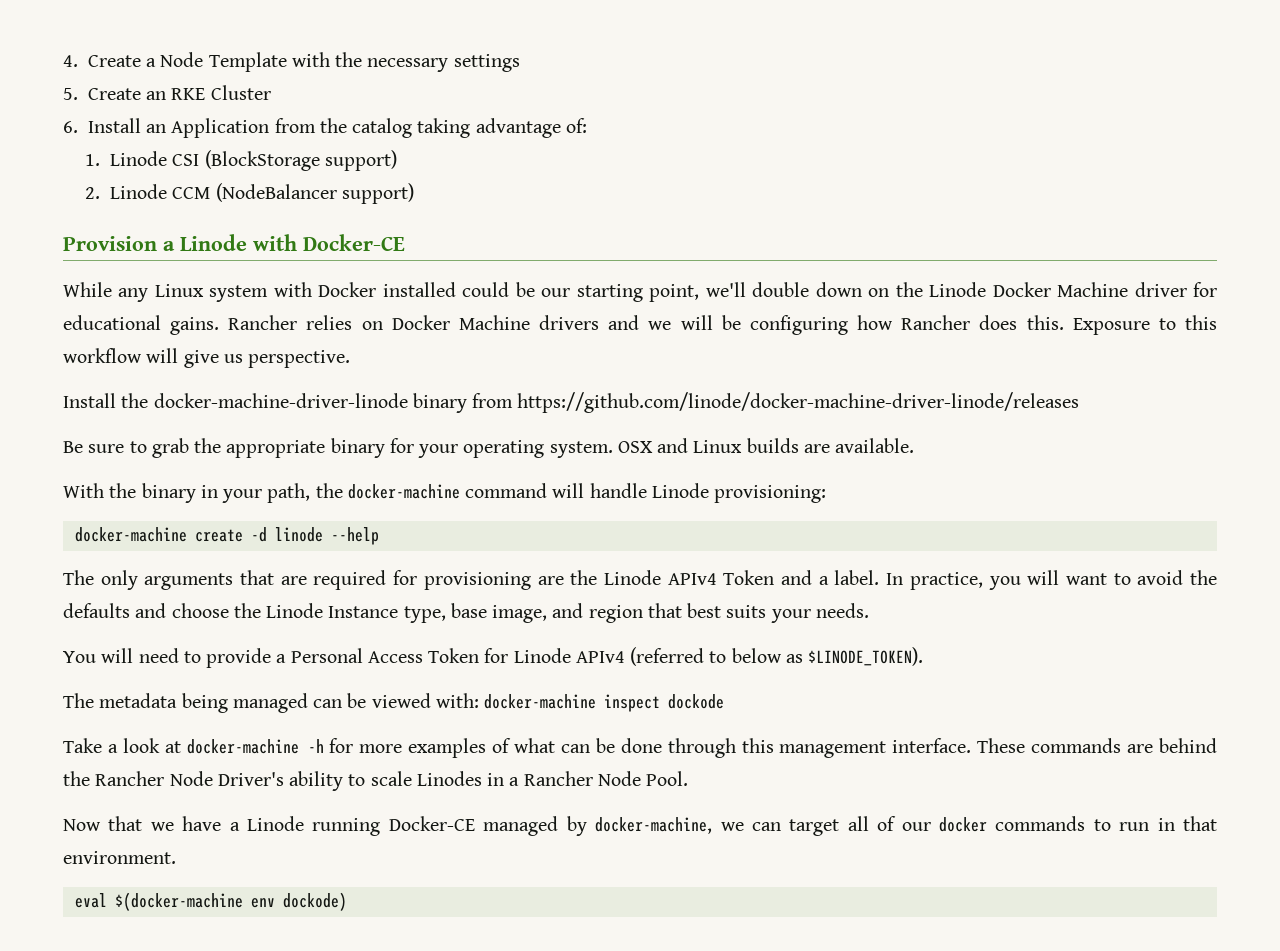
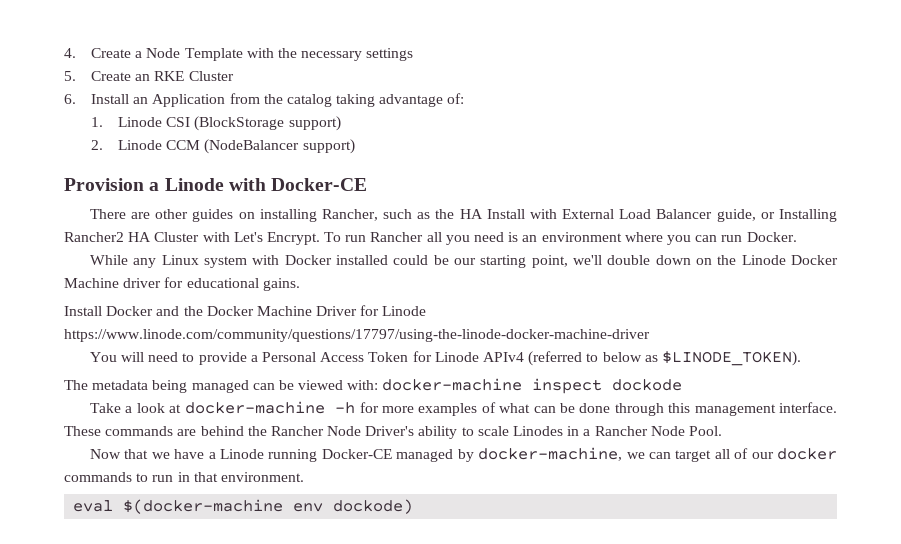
(405, 242) none -> [89,209,837,222] [64,232,797,245] // There are other guides on installing Rancher, such as the HA Install with External Load Balancer guide, or Installing Rancher2 HA Cluster with Let's Encrypt. To run Rancher all you need is an environment where you can run Docker.
[228,315,1217,335] [63,348,351,368] [63,392,1080,413] [63,438,915,458] [63,483,827,503] [74,527,379,545] [63,570,1217,590] [63,603,869,623] Rancher relies on Docker Machine drivers and we will be configuring how Rancher does this. Exposure to this workflow will give us perspective. // Install the docker-machine-driver-linode binary from https://github.com/linode/docker-machine-driver-linode/releases // Be sure to grab the appropriate binary for your operating system. OSX and Linux builds are available. // With the binary in your path, the docker-machine command will handle Linode provisioning: // docker-machine create -d linode --help // The only arguments that are required for provisioning are the Linode APIv4 Token and a label. In practice, you will want to avoid the defaults and choose the Linode Instance type, base image, and region that best suits your needs. -> [64,305,427,316] [64,329,650,342] // Install Docker and the Docker Machine Driver for Linode https://www.linode.com/community/questions/17797/using-the-linode-docker-machine-driver

